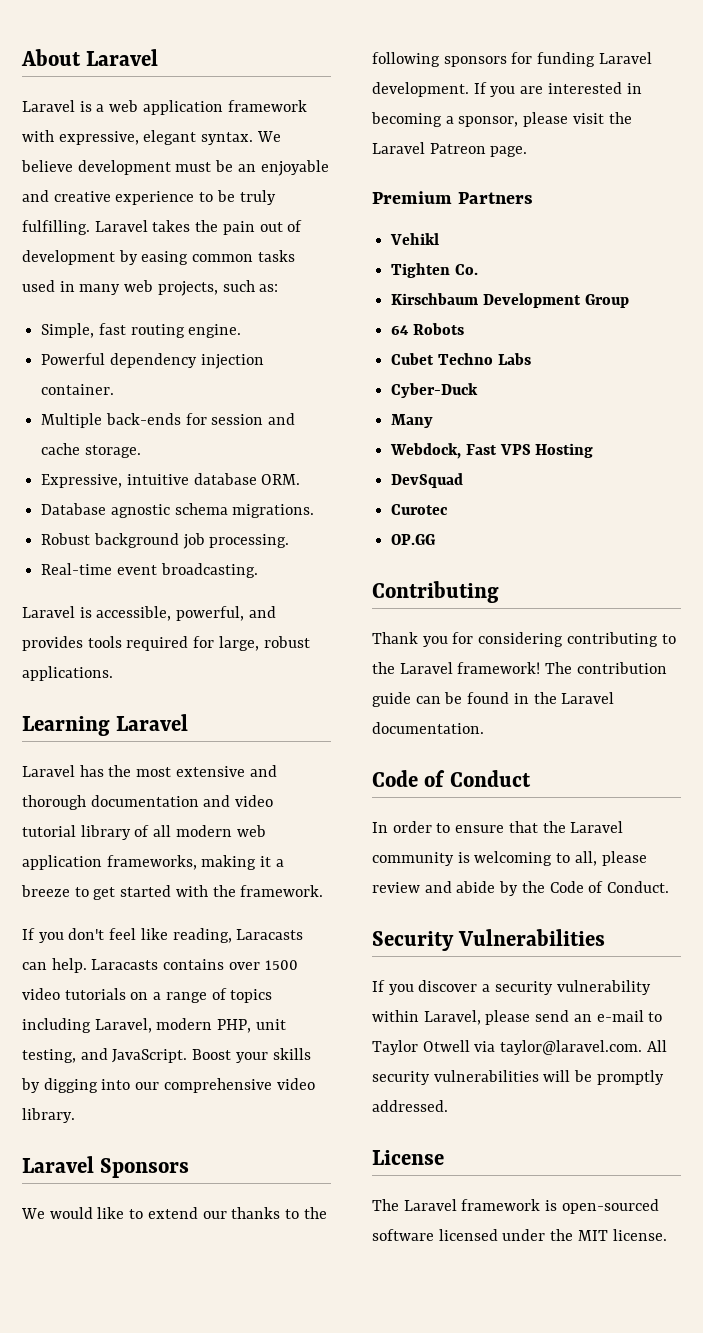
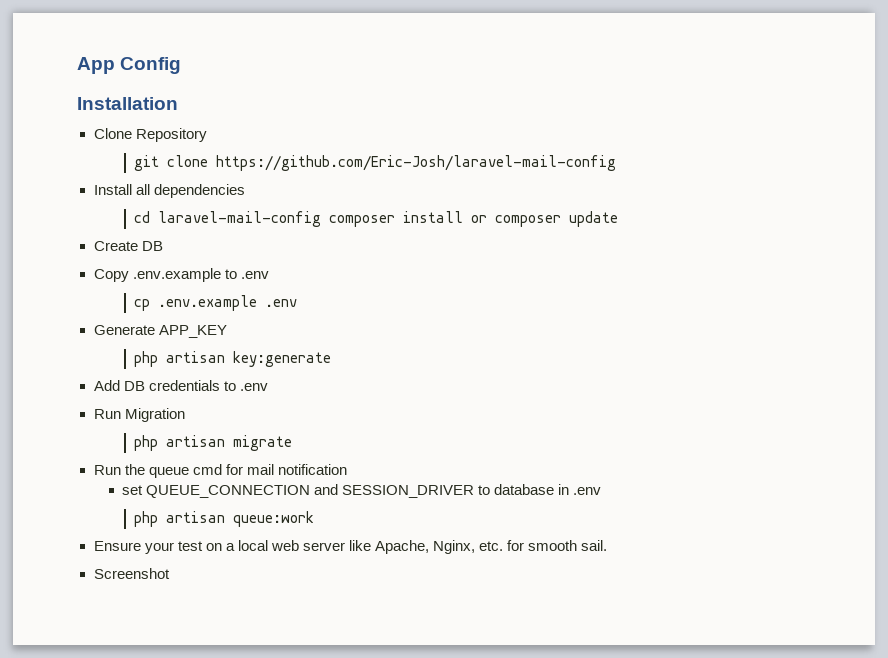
[21,49,159,66] [22,100,307,115] [22,130,281,145] [21,160,329,176] [22,190,276,205] [22,220,303,235] [22,250,295,265] [22,280,279,296] [41,323,242,338] [41,353,264,369] [41,384,115,395] [41,413,296,428] [41,443,141,458] [41,473,301,488] [41,503,315,518] [41,533,290,549] [41,563,258,578] [22,606,276,621] [22,636,310,651] [22,666,113,681] [22,714,189,736] [22,765,277,777] [22,795,274,810] [22,825,266,840] [22,855,284,870] [21,885,324,900] [22,928,304,943] [22,958,298,973] [22,988,273,1003] [22,1018,286,1033] [22,1048,311,1063] [21,1078,315,1093] [22,1108,75,1123] [22,1156,190,1178] [21,1207,327,1219] [372,52,652,67] [372,82,642,97] [371,112,632,127] [372,142,528,157] [372,191,533,204] [390,233,440,245] [391,263,478,278] [391,293,629,308] [391,323,464,335] [391,353,531,365] [391,383,479,398] [391,414,434,428] [390,443,594,459] [391,473,464,488] [391,504,448,515] [391,534,437,545] [372,581,499,603] [372,632,676,647] [372,662,667,674] [372,692,615,707] [372,722,484,734] [372,770,531,787] [372,821,624,833] [372,851,647,866] [372,881,670,896] [372,929,606,951] [372,980,651,995] [372,1010,663,1025] [372,1040,667,1055] [372,1070,664,1085] [372,1100,448,1112] [372,1150,444,1165] [372,1199,659,1214] [372,1229,667,1241] About Laravel // Laravel is a web application framework with expressive, elegant syntax. We believe development must be an enjoyable and creative experience to be truly fulfilling. Laravel takes the pain out of development by easing common tasks used in many web projects, such as: // Simple, fast routing engine. // Powerful dependency injection container. // Multiple back-ends for session and cache storage. // Expressive, intuitive database ORM. // Database agnostic schema migrations. // Robust background job processing. // Real-time event broadcasting. // Laravel is accessible, powerful, and provides tools required for large, robust applications. // Learning Laravel // Laravel has the most extensive and thorough documentation and video tutorial library of all modern web application frameworks, making it a breeze to get started with the framework. // If you don't feel like reading, Laracasts can help. Laracasts contains over 1500 video tutorials on a range of topics including Laravel, modern PHP, unit testing, and JavaScript. Boost your skills by digging into our comprehensive video library. // Laravel Sponsors // We would like to extend our thanks to the following sponsors for funding Laravel development. If you are interested in becoming a sponsor, please visit the Laravel Patreon page. // Premium Partners // Vehikl // Tighten Co. // Kirschbaum Development Group // 64 Robots // Cubet Techno Labs // Cyber-Duck // Many // Webdock, Fast VPS Hosting // DevSquad // Curotec // OP.GG // Contributing // Thank you for considering contributing to the Laravel framework! The contribution guide can be found in the Laravel documentation. // Code of Conduct // In order to ensure that the Laravel community is welcoming to all, please review and abide by the Code of Conduct. // Security Vulnerabilities // If you discover a security vulnerability within Laravel, please send an e-mail to Taylor Otwell via taylor@laravel.com. All security vulnerabilities will be promptly addressed. // License // The Laravel framework is open-sourced software licensed under the MIT license. -> [77,57,182,74] [77,97,178,110] [93,128,207,142] [134,155,617,171] [93,184,245,198] [134,211,619,227] [93,241,163,251] [93,268,269,282] [134,295,298,311] [93,325,227,338] [134,351,332,367] [93,380,268,391] [93,408,185,422] [134,435,293,451] [93,464,347,478] [122,484,602,498] [134,511,315,527] [93,540,608,554] [93,568,170,579] App Config // Installation // Clone Repository // git clone https://github.com/Eric-Josh/laravel-mail-config // Install all dependencies // cd laravel-mail-config composer install or composer update // Create DB // Copy .env.example to .env // cp .env.example .env // Generate APP_KEY // php artisan key:generate // Add DB credentials to .env // Run Migration // php artisan migrate // Run the queue cmd for mail notification // set QUEUE_CONNECTION and SESSION_DRIVER to database in .env // php artisan queue:work // Ensure your test on a local web server like Apache, Nginx, etc. for smooth sail. // Screenshot

